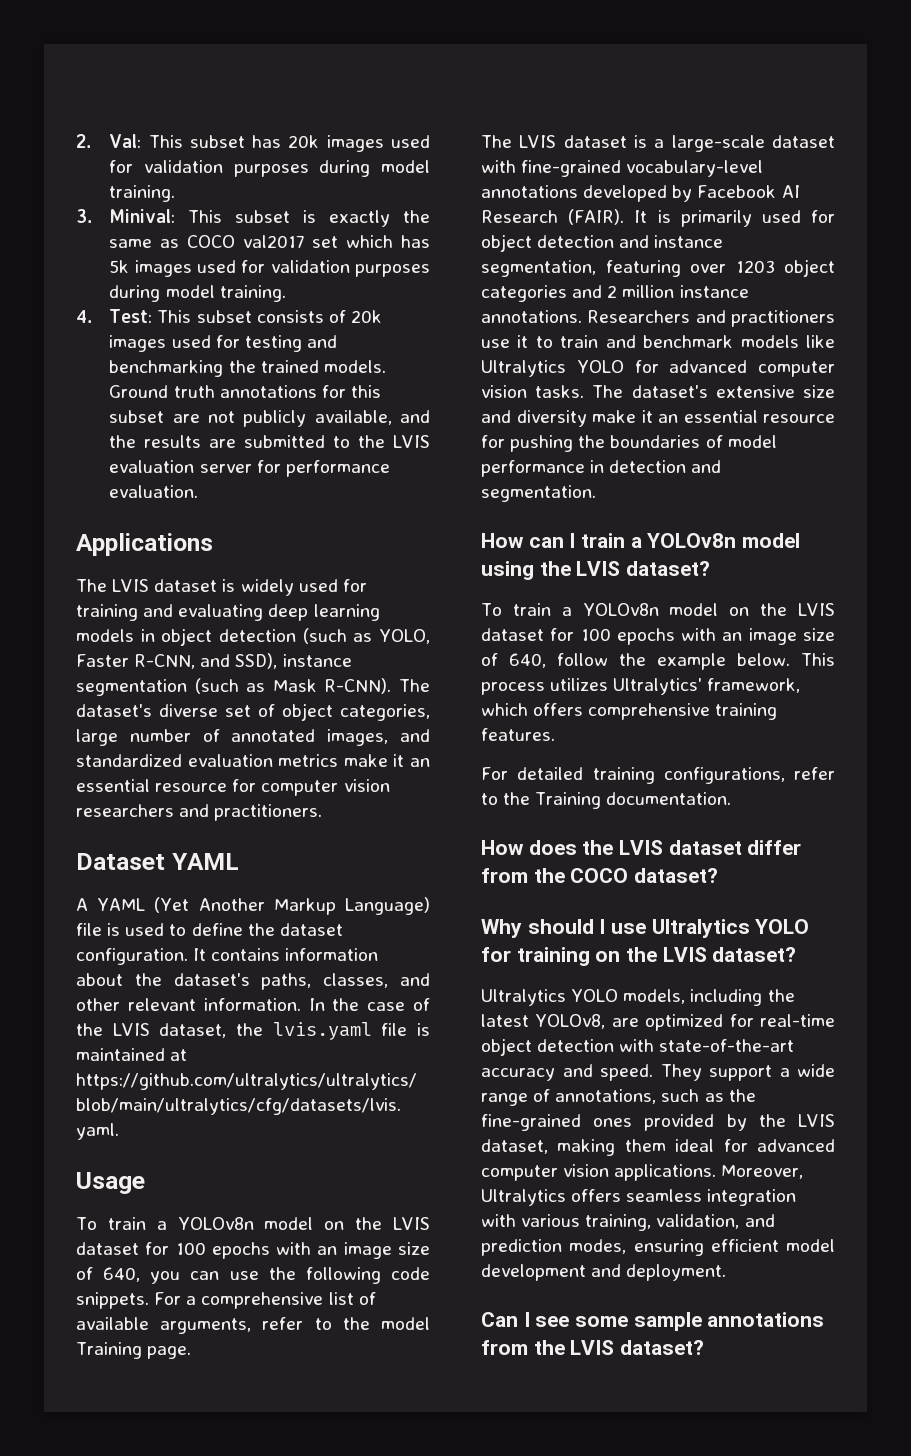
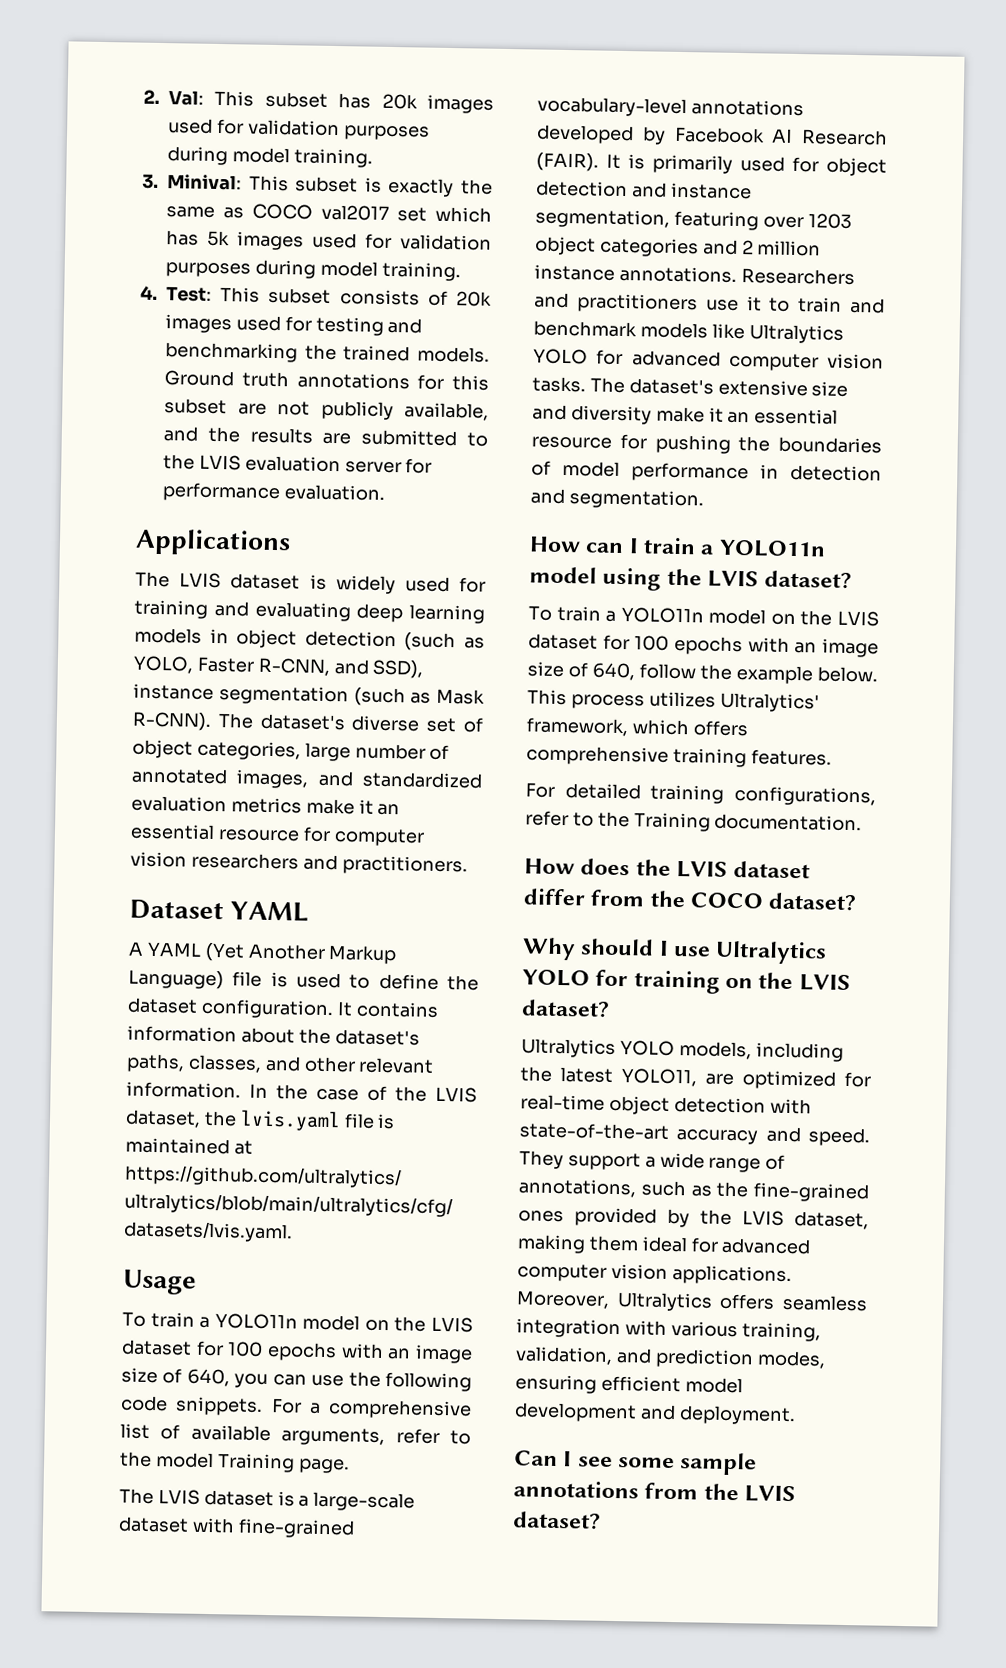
[177,1217,254,1230] YOLOv8n -> [214,1313,298,1330] YOLO11n
[647,533,737,548] YOLOv8n -> [718,539,826,558] YOLO11n
[582,603,659,616] YOLOv8n -> [620,607,704,624] YOLO11n
[535,1014,606,1029] YOLOv8, -> [621,1068,697,1087] YOLO11,

